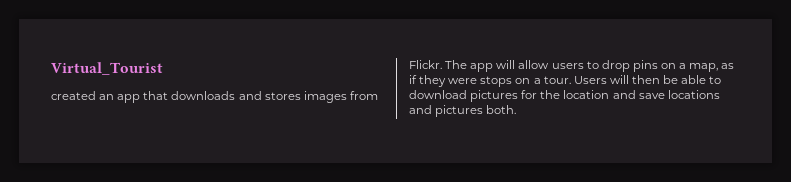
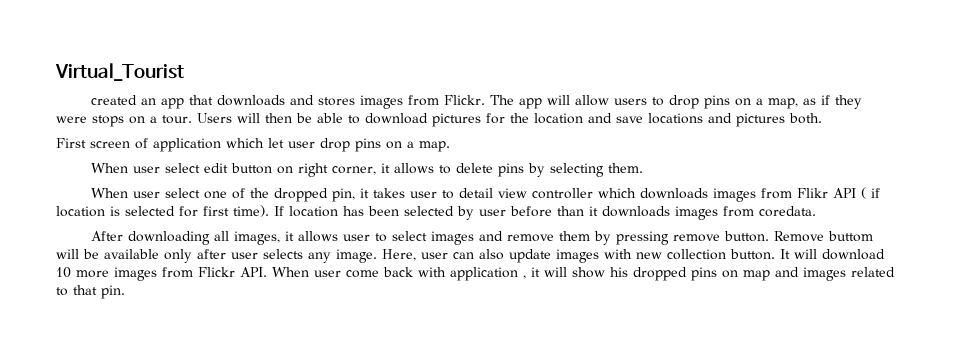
(517, 109) none -> [56,138,450,152] [91,163,644,177] [91,187,881,202] [56,205,816,220] [91,231,874,245] [56,249,885,263] [56,267,895,281] [56,285,125,299] // First screen of application which let user drop pins on a map. // When user select edit button on right corner, it allows to delete pins by selecting them. // When user select one of the dropped pin, it takes user to detail view controller which downloads images from Flikr API ( if location is selected for first time). If location has been selected by user before than it downloads images from coredata. // After downloading all images, it allows user to select images and remove them by pressing remove button. Remove buttom will be available only after user selects any image. Here, user can also update images with new collection button. It will download 10 more images from Flickr API. When user come back with application , it will show his dropped pins on map and images related to that pin.

